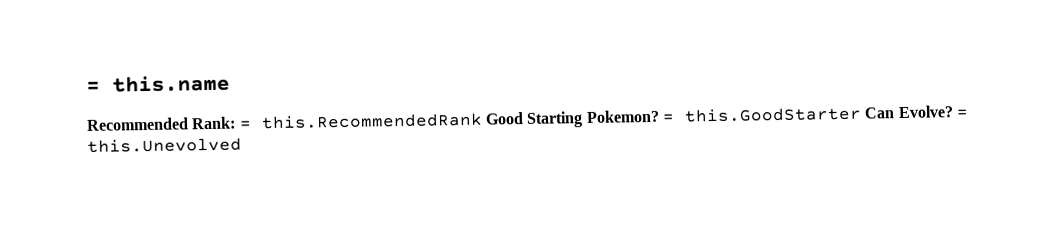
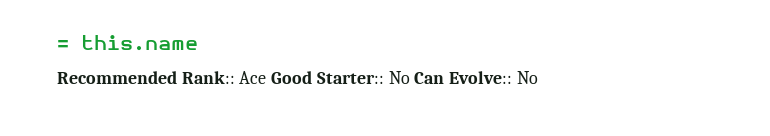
[191,105,969,130] [87,137,242,153] Rank: = this.RecommendedRank Good Starting Pokemon? = this.GoodStarter Can Evolve? = this.Unevolved -> [181,71,538,84] Rank:: Ace Good Starter:: No Can Evolve:: No

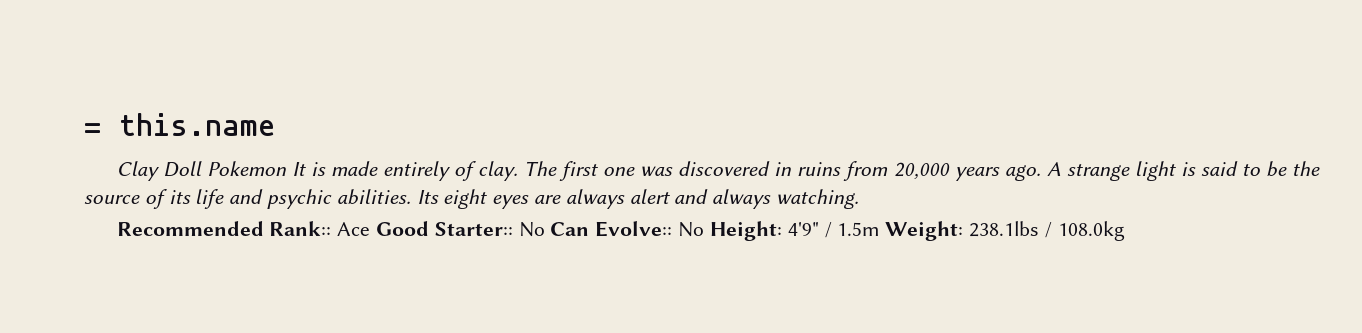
(198, 43) none -> [116,161,1320,181] [84,189,860,209] // Clay Doll Pokemon It is made entirely of clay. The first one was discovered in ruins from 20,000 years ago. A strange light is said to be the source of its life and psychic abilities. Its eight eyes are always alert and always watching.
(538, 77) none -> [709,221,1125,241] Height: 4'9" / 1.5m Weight: 238.1lbs / 108.0kg

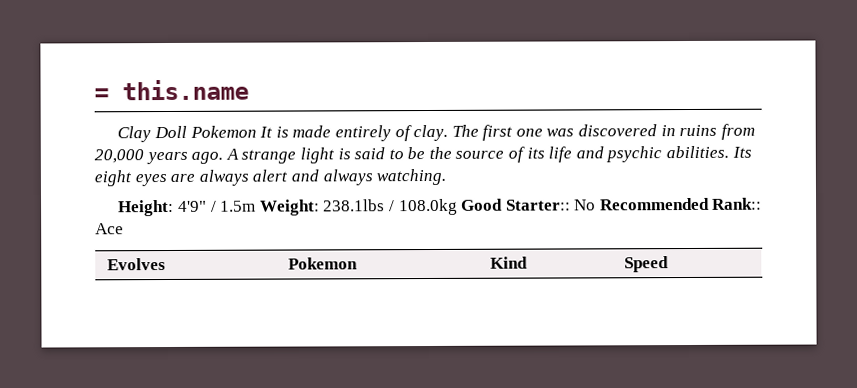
[116,221,705,237] Recommended Rank:: Ace Good Starter:: No Can Evolve:: No -> (447, 177) none
(1125, 231) none -> [461,197,763,211] [95,223,124,235] [107,258,167,271] [288,257,359,270] [490,256,529,269] [624,256,670,273] Good Starter:: No Recommended Rank:: Ace // Evolves | Pokemon | Kind | Speed

